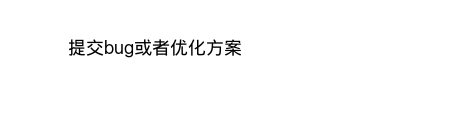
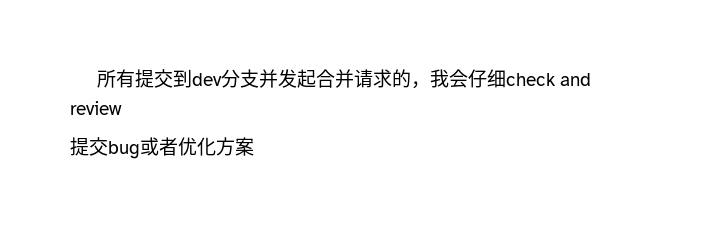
(68, 47) none -> [96,69,592,89] [70,101,122,115] 所有提交到dev分支并发起合并请求的，我会仔细check and review //

